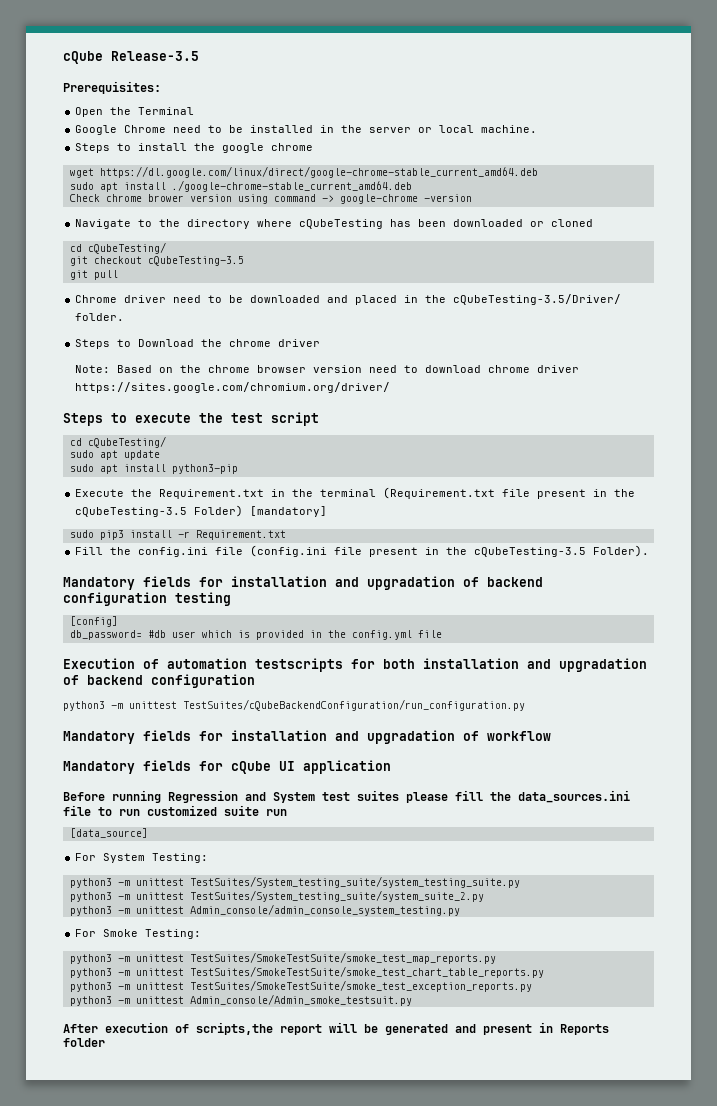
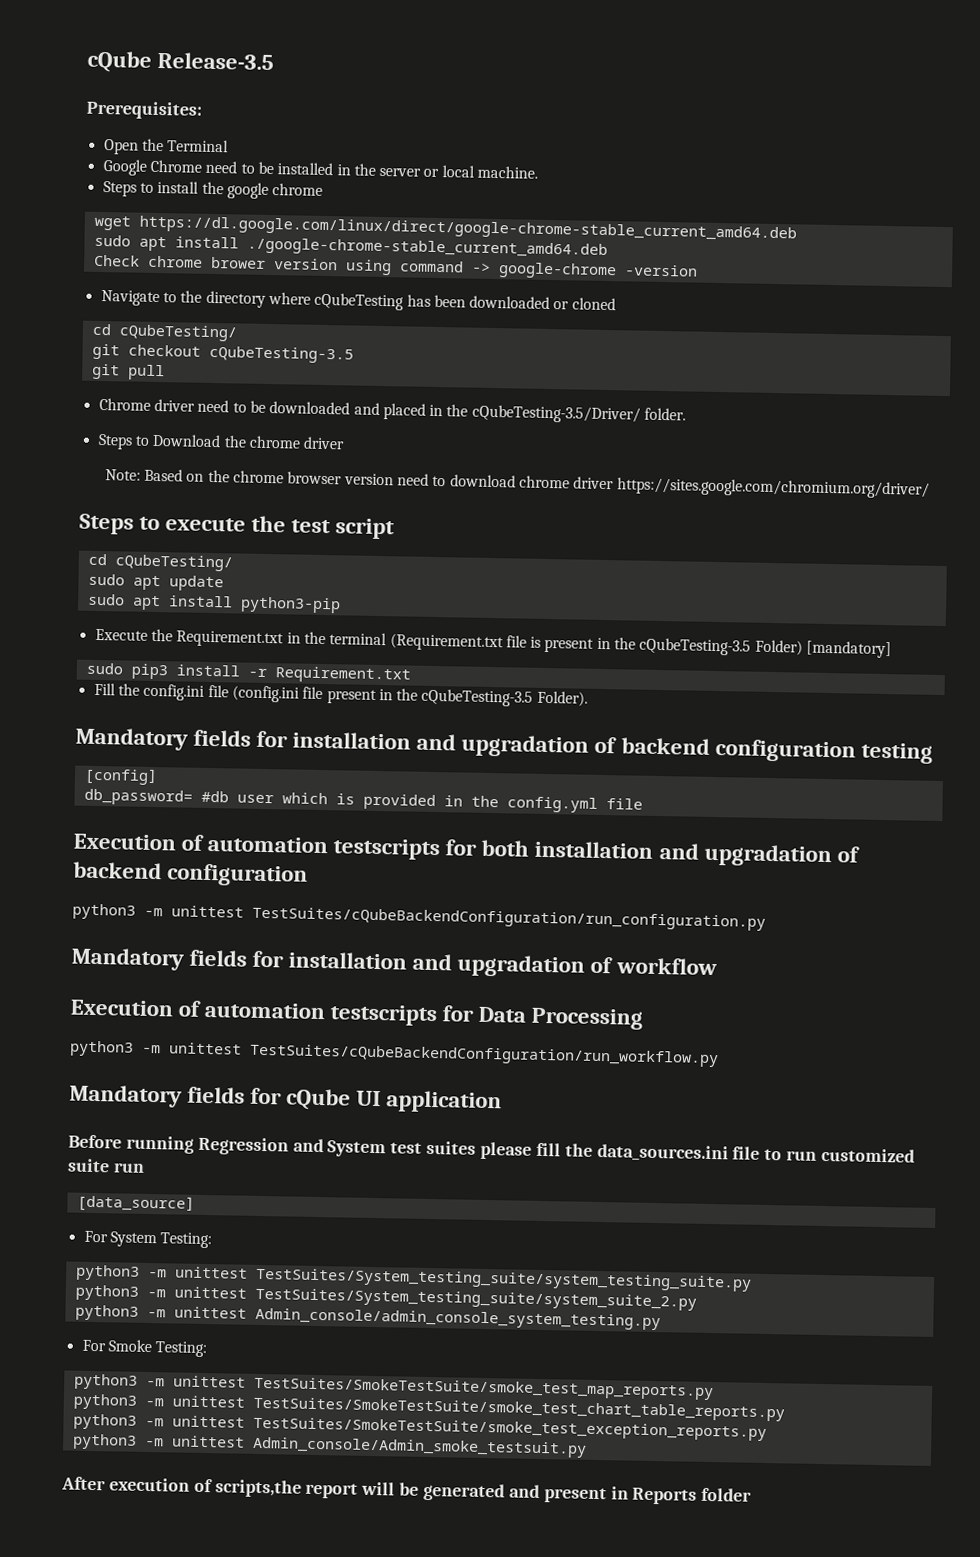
(531, 493) none -> [530,636,542,648] is
(551, 736) none -> [70,999,644,1030] [70,1040,719,1068] // Execution of automation testscripts for Data Processing // python3 -m unittest TestSuites/cQubeBackendConfiguration/run_workflow.py

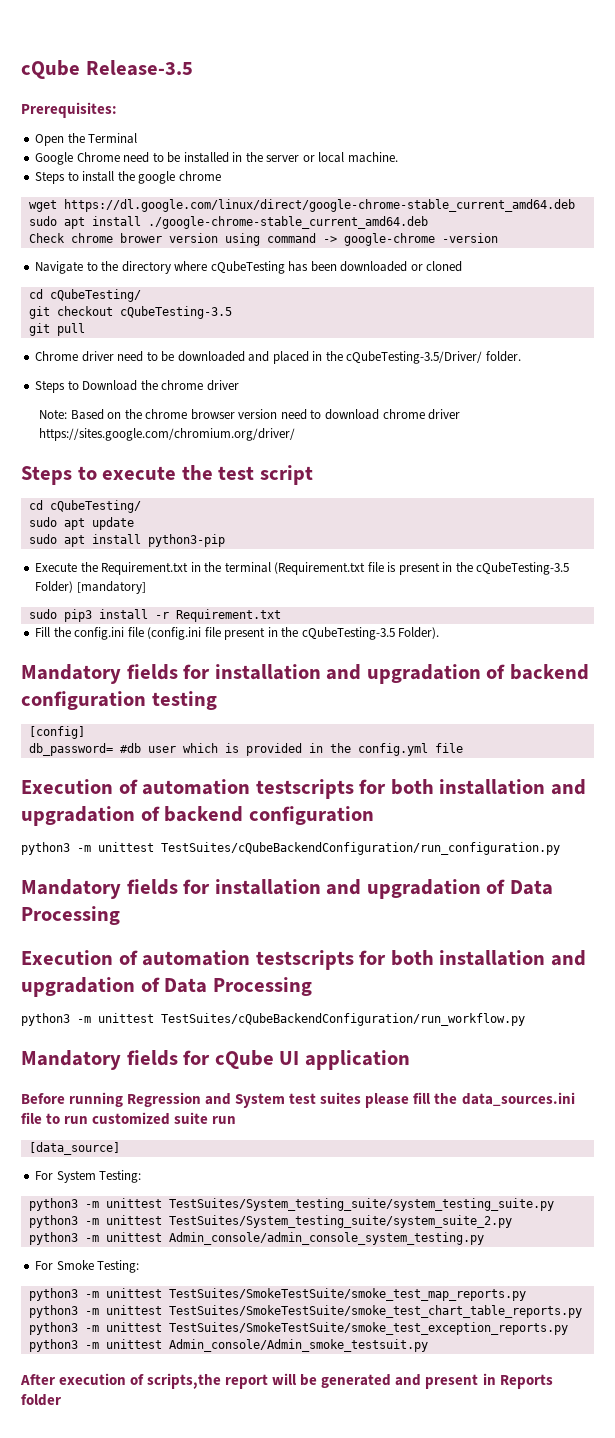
[615,957,717,976] [70,999,475,1027] workflow // Execution of automation testscripts for -> [509,880,553,895] [21,906,120,925] [21,950,586,970] [21,977,160,997] Data Processing // Execution of automation testscripts for both installation and upgradation of

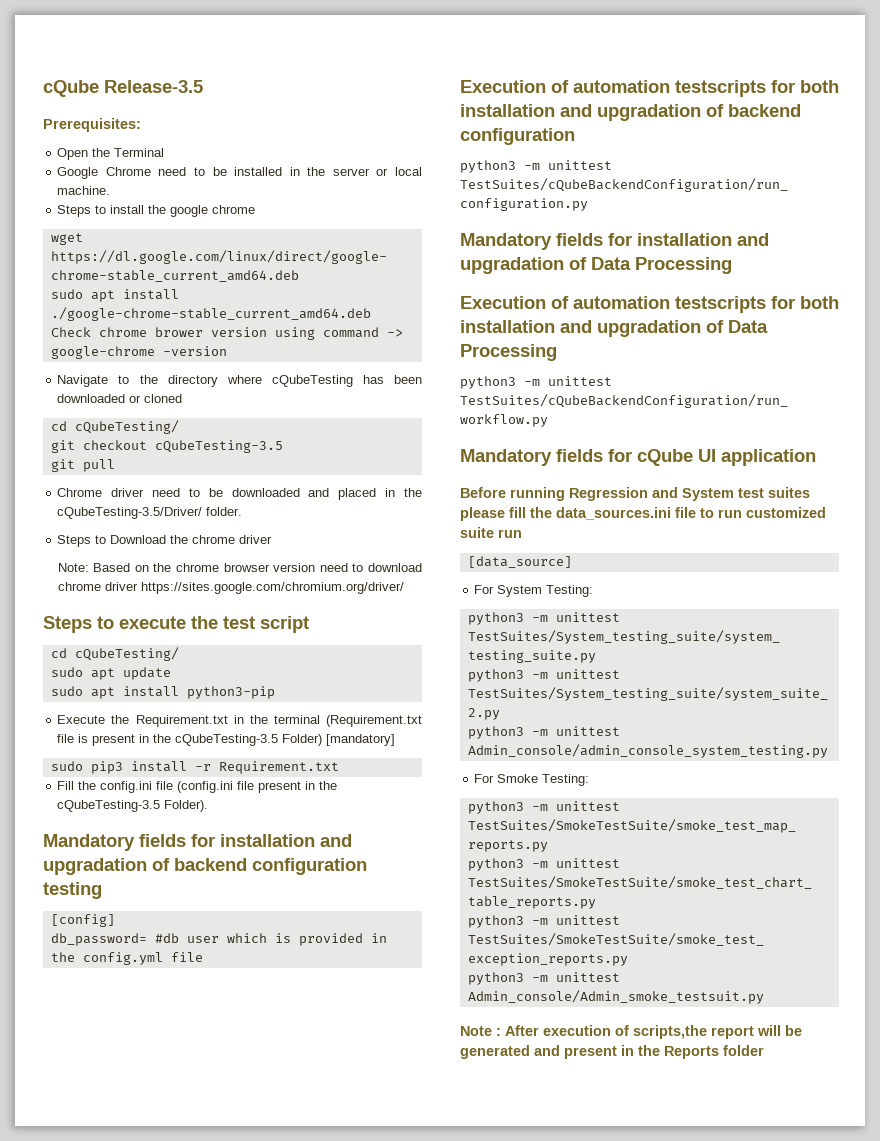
(428, 1345) none -> [460,1026,501,1036] Note :
(496, 1379) none -> [638,1045,660,1056] the

